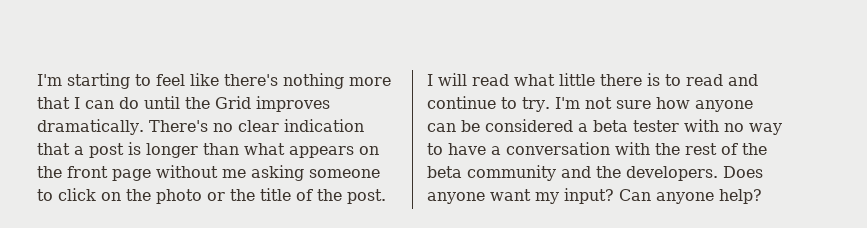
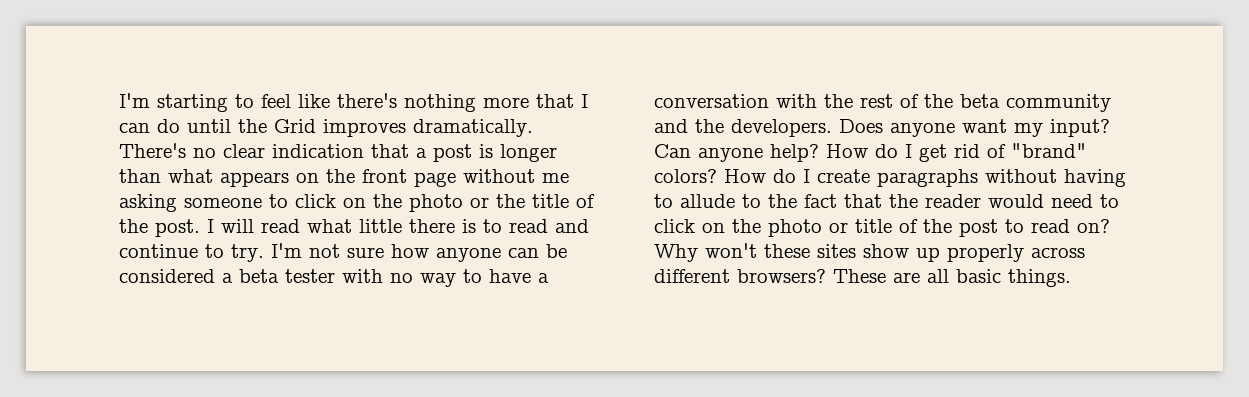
(762, 196) none -> [826,143,1087,162] [654,169,1126,187] [654,194,1119,208] [654,219,1110,237] [654,243,1085,262] [654,269,1071,287] How do I get rid of "brand" colors? How do I create paragraphs without having to allude to the fact that the reader would need to click on the photo or title of the post to read on? Why won't these sites show up properly across different browsers? These are all basic things.

